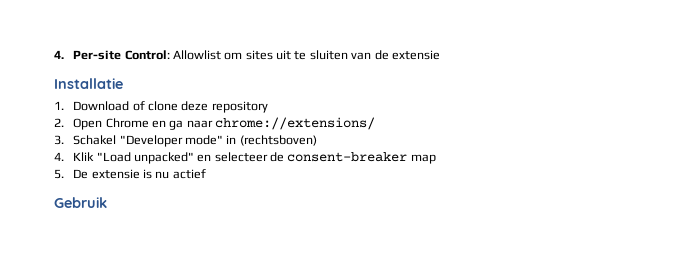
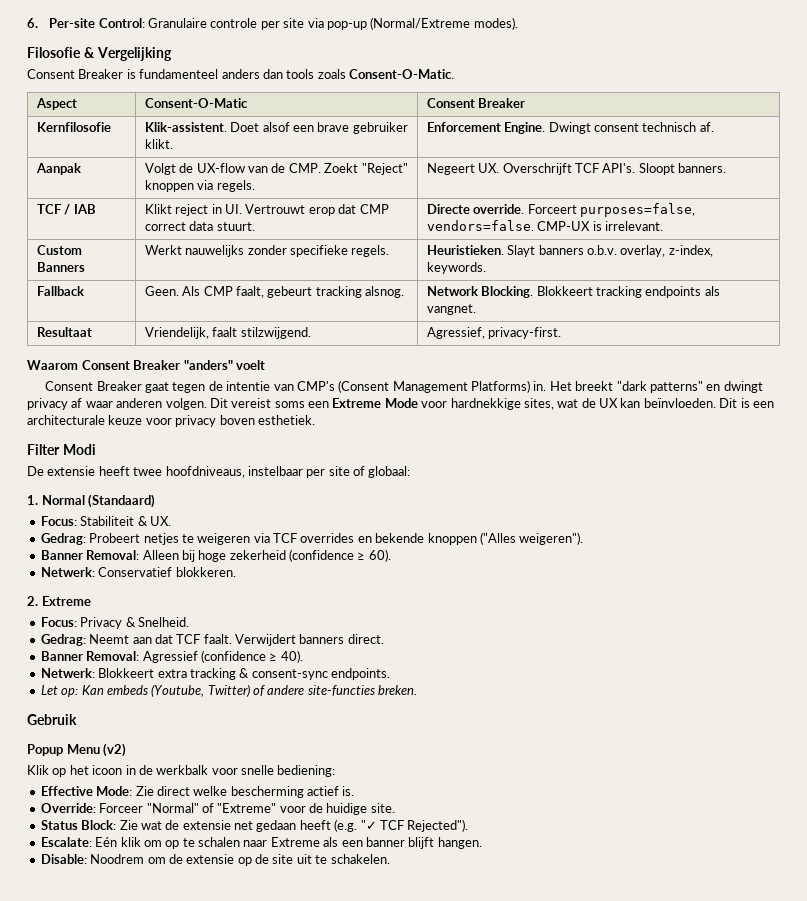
[54,50,64,59] 4. -> [27,18,38,28] 6.
[172,50,440,60] [54,78,123,89] [54,101,268,113] [54,117,376,130] [54,135,317,147] [54,152,436,164] [54,169,206,179] [54,197,107,208] Allowlist om sites uit te sluiten van de extensie // Installatie // 1. Download of clone deze repository // 2. Open Chrome en ga naar chrome://extensions/ // 3. Schakel "Developer mode" in (rechtsboven) // 4. Klik "Load unpacked" en selecteer de consent-breaker map // 5. De extensie is nu actief // Gebruik -> [148,17,518,30] [27,47,172,61] [27,69,454,79] [35,98,77,110] [144,98,248,108] [426,98,526,108] [36,122,111,132] [144,122,408,134] [144,139,173,149] [426,122,714,134] [35,163,81,175] [144,163,408,175] [144,180,255,192] [426,163,727,175] [36,204,96,215] [144,204,389,216] [144,221,255,231] [426,203,696,217] [426,220,664,231] [36,245,82,255] [36,262,85,272] [144,245,390,257] [426,245,713,257] [426,262,486,274] [36,286,84,296] [144,286,405,298] [426,286,720,298] [426,304,476,315] [36,327,92,337] [144,327,311,339] [426,327,562,339] [27,360,266,370] [45,380,763,393] [27,398,774,410] [27,415,315,427] [27,444,96,455] [27,466,411,478] [27,494,156,508] [40,516,171,526] [40,532,584,545] [40,549,391,562] [40,567,236,577] [27,596,91,606] [40,617,189,629] [40,634,384,646] [40,650,303,663] [40,668,390,680] [40,684,418,697] [27,714,77,725] [27,743,127,757] [27,765,336,777] [40,786,355,798] [40,803,395,815] [40,819,469,832] [40,837,482,849] [40,854,390,866] Granulaire controle per site via pop-up (Normal/Extreme modes). // Filosofie & Vergelijking // Consent Breaker is fundamenteel anders dan tools zoals Consent-O-Matic. // Aspect | Consent-O-Matic | Consent Breaker // Kernfilosofie | Klik-assistent. Doet alsof een brave gebruiker klikt. | Enforcement Engine. Dwingt consent technisch af. // Aanpak | Volgt de UX-flow van de CMP. Zoekt "Reject" knoppen via regels. | Negeert UX. Overschrijft TCF API's. Sloopt banners. // TCF / IAB | Klikt reject in UI. Vertrouwt erop dat CMP correct data stuurt. | Directe override. Forceert purposes=false, vendors=false. CMP-UX is irrelevant. // Custom Banners | Werkt nauwelijks zonder specifieke regels. | Heuristieken. Slayt banners o.b.v. overlay, z-index, keywords. // Fallback | Geen. Als CMP faalt, gebeurt tracking alsnog. | Network Blocking. Blokkeert tracking endpoints als vangnet. // Resultaat | Vriendelijk, faalt stilzwijgend. | Agressief, privacy-first. // Waarom Consent Breaker "anders" voelt // Consent Breaker gaat tegen de intentie van CMP's (Consent Management Platforms) in. Het breekt "dark patterns" en dwingt privacy af waar anderen volgen. Dit vereist soms een Extreme Mode voor hardnekkige sites, wat de UX kan beïnvloeden. Dit is een architecturale keuze voor privacy boven esthetiek. // Filter Modi // De extensie heeft twee hoofdniveaus, instelbaar per site of globaal: // 1. Normal (Standaard) // Focus: Stabiliteit & UX. // Gedrag: Probeert netjes te weigeren via TCF overrides en bekende knoppen ("Alles weigeren"). // Banner Removal: Alleen bij hoge zekerheid (confidence ≥ 60). // Netwerk: Conservatief blokkeren. // 2. Extreme // Focus: Privacy & Snelheid. // Gedrag: Neemt aan dat TCF faalt. Verwijdert banners direct. // Banner Removal: Agressief (confidence ≥ 40). // Netwerk: Blokkeert extra tracking & consent-sync endpoints. // Let op: Kan embeds (Youtube, Twitter) of andere site-functies breken. // Gebruik // Popup Menu (v2) // Klik op het icoon in de werkbalk voor snelle bediening: // Effective Mode: Zie direct welke bescherming actief is. // Override: Forceer "Normal" of "Extreme" voor de huidige site. // Status Block: Zie wat de extensie net gedaan heeft (e.g. "✓ TCF Rejected"). // Escalate: Eén klik om op te schalen naar Extreme als een banner blijft hangen. // Disable: Noodrem om de extensie op de site uit te schakelen.

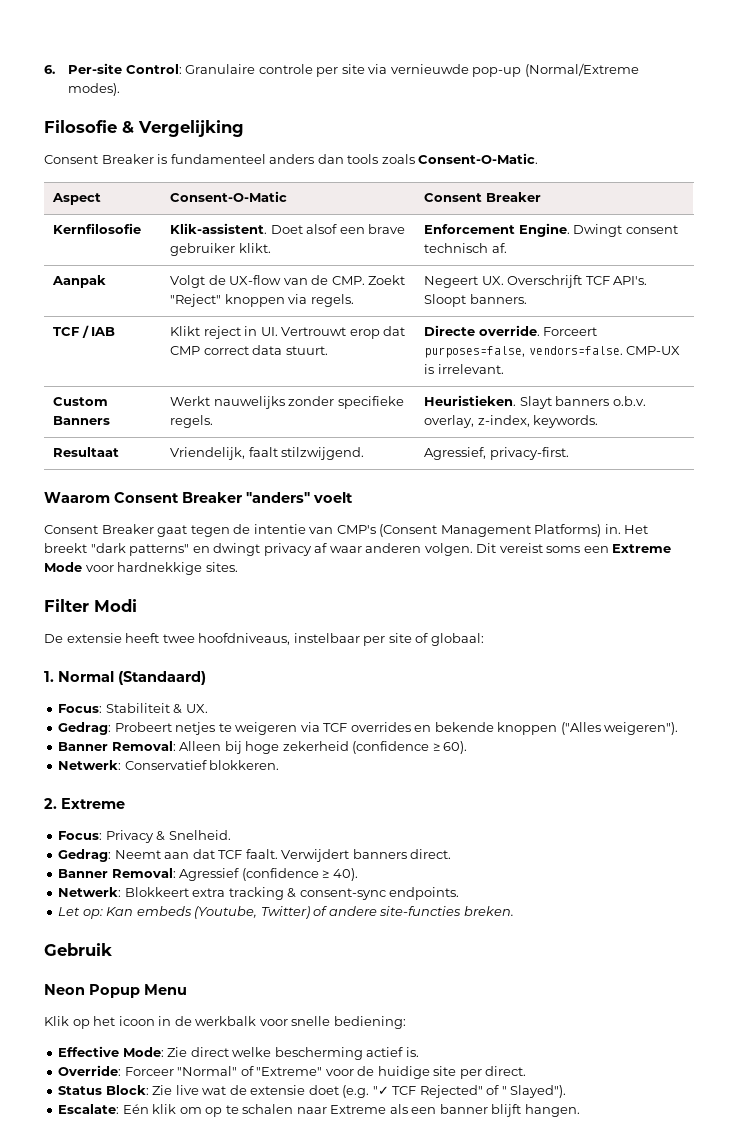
(324, 23) none -> [390,64,469,74] vernieuwde
[36,286,84,296] [144,286,405,298] [426,286,720,298] [426,304,476,315] // Fallback | Geen. Als CMP faalt, gebeurt tracking alsnog. | Network Blocking. Blokkeert tracking endpoints als vangnet. -> (599, 421) none
[523,398,774,410] [27,415,315,427] sites, wat de UX kan beïnvloeden. Dit is een architecturale keuze voor privacy boven esthetiek. -> [205,562,238,572] sites.
(77, 719) none -> [44,984,85,995] Neon
[103,743,127,757] (v2) -> (187, 989) none
[370,803,395,813] site. -> [433,1066,527,1079] site per direct.
(138, 825) none -> [175,1085,199,1095] live
[234,819,469,832] net gedaan heeft (e.g. "✓ TCF Rejected"). -> [308,1085,567,1098] doet (e.g. "✓ TCF Rejected" of " Slayed").
[40,854,390,866] // Disable: Noodrem om de extensie op de site uit te schakelen. -> (580, 1110) none

